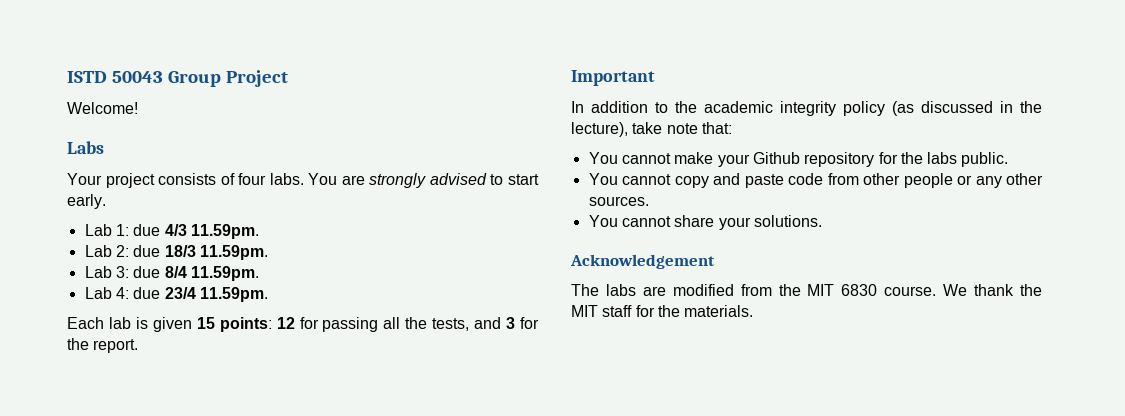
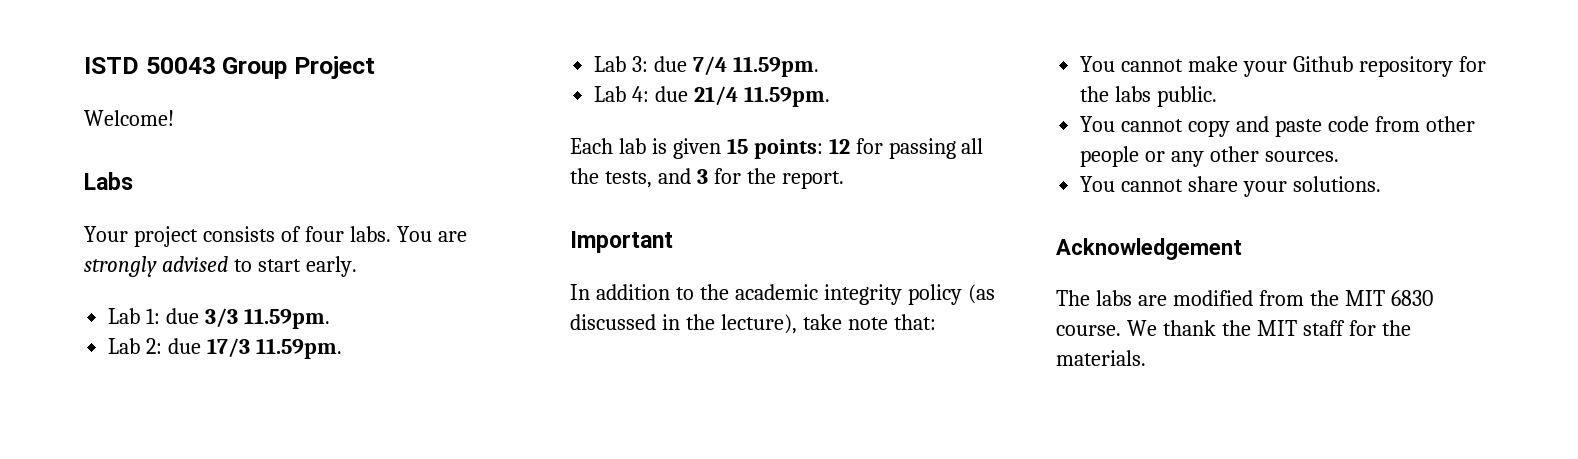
[164,224,187,236] 4/3 -> [205,308,239,328] 3/3
[164,245,196,257] 18/3 -> [207,338,251,358] 17/3
[164,266,187,278] 8/4 -> [693,56,728,76] 7/4
[164,287,196,299] 23/4 -> [694,86,739,106] 21/4

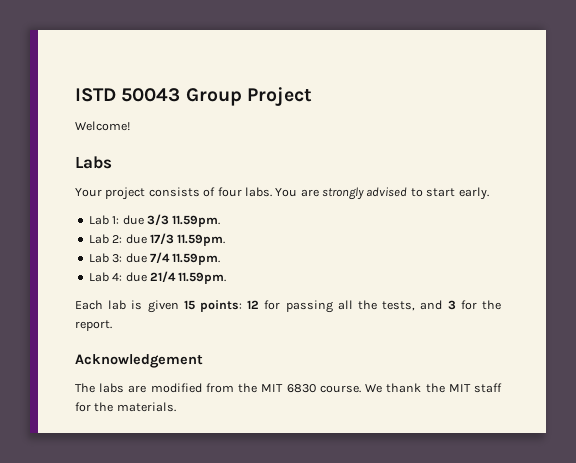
[570,231,673,253] [570,284,995,305] [570,314,936,334] [1080,56,1486,77] [1080,86,1218,107] [1080,116,1475,137] [1080,146,1339,167] [1080,176,1381,197] // Important // In addition to the academic integrity policy (as discussed in the lecture), take note that: // You cannot make your Github repository for the labs public. // You cannot copy and paste code from other people or any other sources. // You cannot share your solutions. -> (112, 325) none

